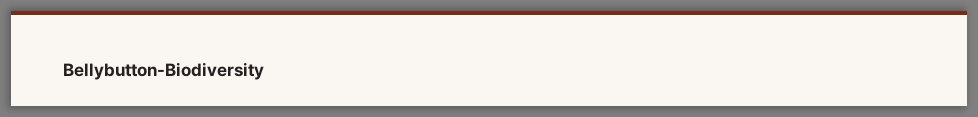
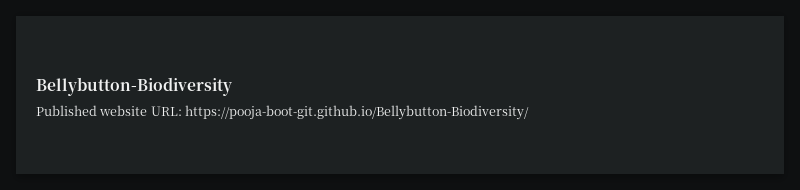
(264, 71) none -> [36,105,530,120] // Published website URL: https://pooja-boot-git.github.io/Bellybutton-Biodiversity/

